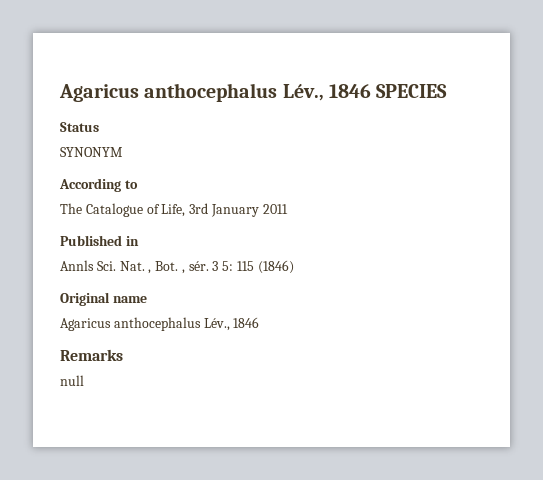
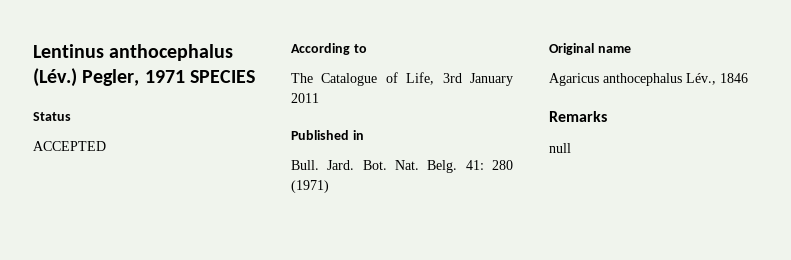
[59,83,371,102] Agaricus anthocephalus Lév., 1846 -> [33,44,234,61] [33,68,185,87] Lentinus anthocephalus (Lév.) Pegler, 1971
[60,147,123,157] SYNONYM -> [33,141,106,151] ACCEPTED
[60,260,294,274] Annls Sci. Nat. , Bot. , sér. 3 5: 115 (1846) -> [291,160,513,173] [291,180,329,193] Bull. Jard. Bot. Nat. Belg. 41: 280 (1971)

